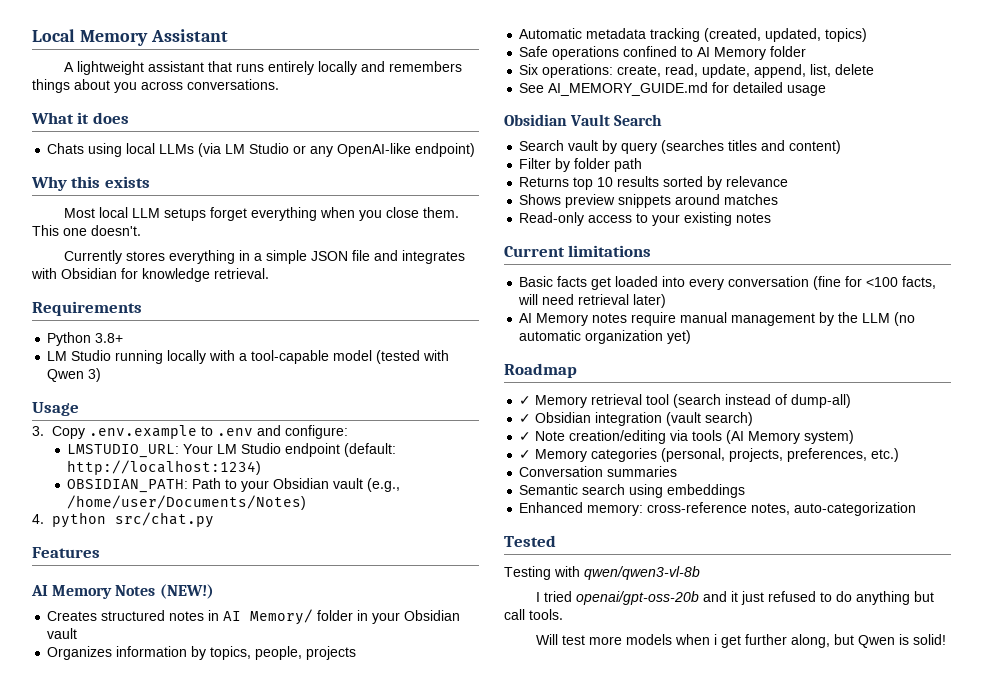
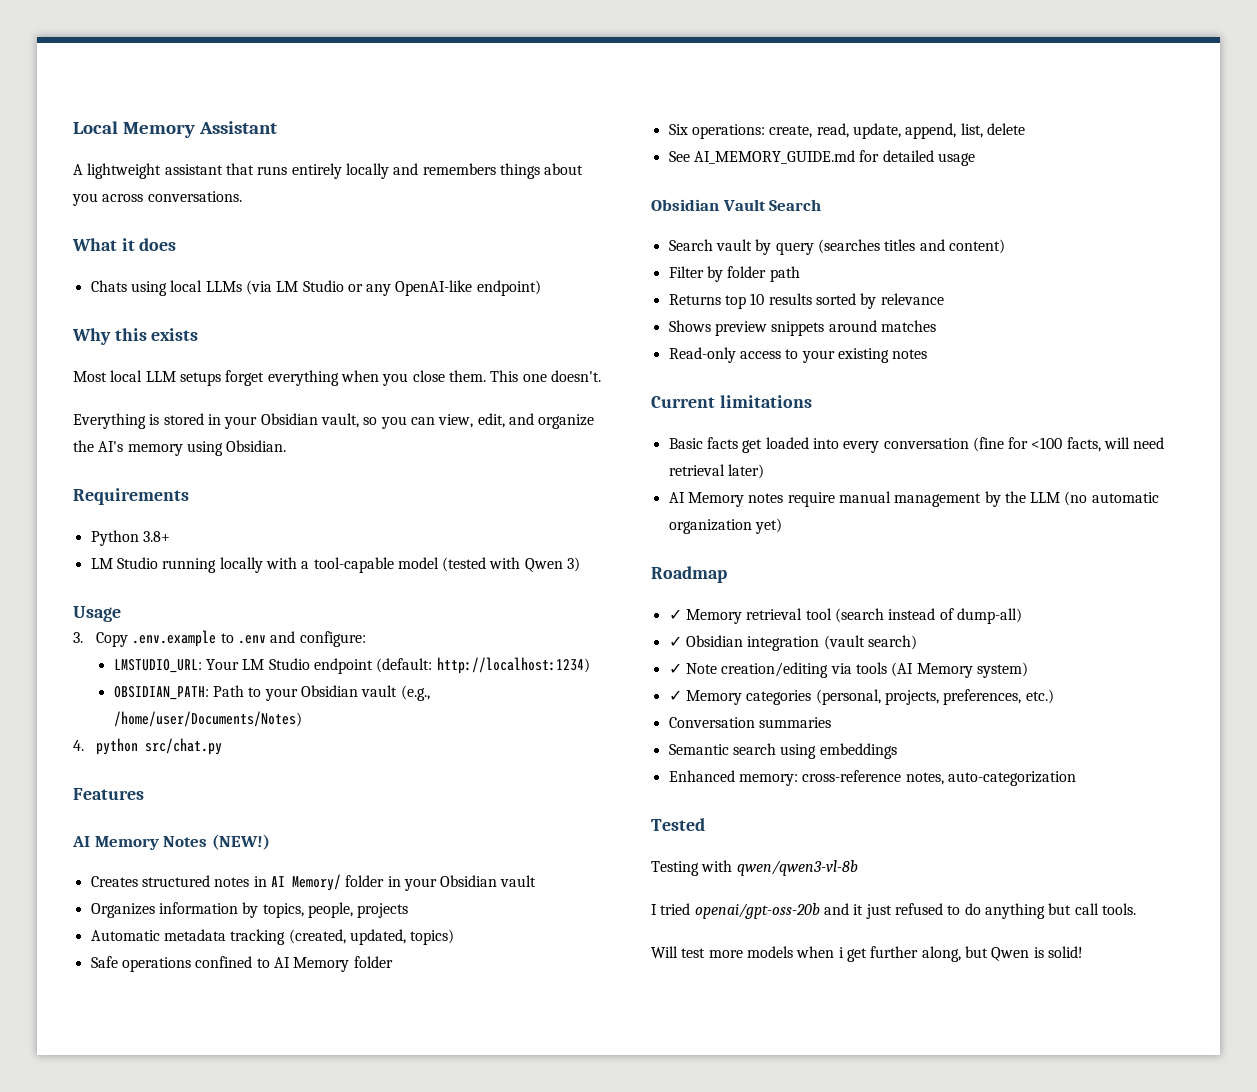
[63,250,465,264] [31,268,269,282] Currently stores everything in a simple JSON file and integrates with Obsidian for knowledge retrieval. -> [73,413,595,429] [73,440,287,456] Everything is stored in your Obsidian vault, so you can view, edit, and organize the AI's memory using Obsidian.

